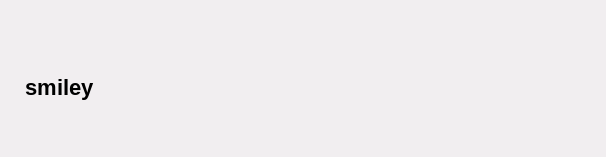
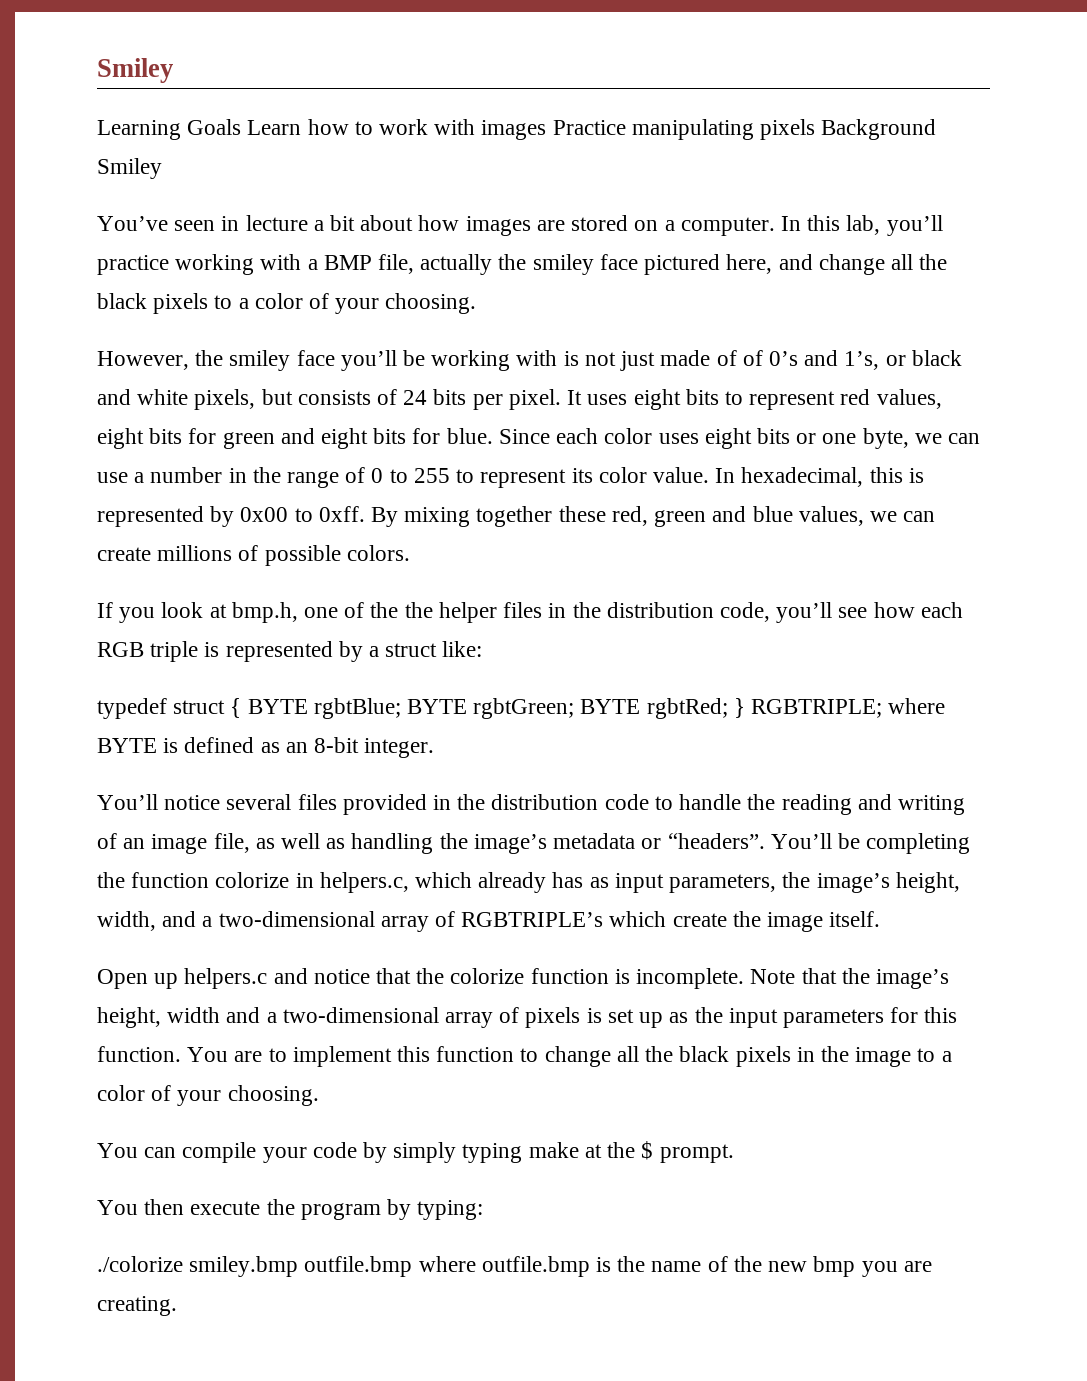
[25,79,94,100] smiley -> [97,58,173,83] [97,119,937,140] [97,158,162,179] [97,215,943,236] [97,254,948,275] [97,293,477,314] [97,350,962,371] [97,389,942,410] [97,428,980,449] [97,467,924,488] [97,506,936,527] [97,545,410,566] [97,602,963,623] [97,641,483,662] [97,698,946,719] [97,737,435,758] [97,794,965,815] [97,833,971,854] [97,872,960,893] [97,911,881,932] [97,968,949,989] [97,1007,958,1028] [97,1046,952,1067] [97,1085,319,1106] [97,1141,734,1163] [97,1199,484,1220] [97,1256,932,1277] [97,1296,177,1316] Smiley // Learning Goals Learn how to work with images Practice manipulating pixels Background Smiley // You’ve seen in lecture a bit about how images are stored on a computer. In this lab, you’ll practice working with a BMP file, actually the smiley face pictured here, and change all the black pixels to a color of your choosing. // However, the smiley face you’ll be working with is not just made of of 0’s and 1’s, or black and white pixels, but consists of 24 bits per pixel. It uses eight bits to represent red values, eight bits for green and eight bits for blue. Since each color uses eight bits or one byte, we can use a number in the range of 0 to 255 to represent its color value. In hexadecimal, this is represented by 0x00 to 0xff. By mixing together these red, green and blue values, we can create millions of possible colors. // If you look at bmp.h, one of the the helper files in the distribution code, you’ll see how each RGB triple is represented by a struct like: // typedef struct { BYTE rgbtBlue; BYTE rgbtGreen; BYTE rgbtRed; } RGBTRIPLE; where BYTE is defined as an 8-bit integer. // You’ll notice several files provided in the distribution code to handle the reading and writing of an image file, as well as handling the image’s metadata or “headers”. You’ll be completing the function colorize in helpers.c, which already has as input parameters, the image’s height, width, and a two-dimensional array of RGBTRIPLE’s which create the image itself. // Open up helpers.c and notice that the colorize function is incomplete. Note that the image’s height, width and a two-dimensional array of pixels is set up as the input parameters for this function. You are to implement this function to change all the black pixels in the image to a color of your choosing. // You can compile your code by simply typing make at the $ prompt. // You then execute the program by typing: // ./colorize smiley.bmp outfile.bmp where outfile.bmp is the name of the new bmp you are creating.

